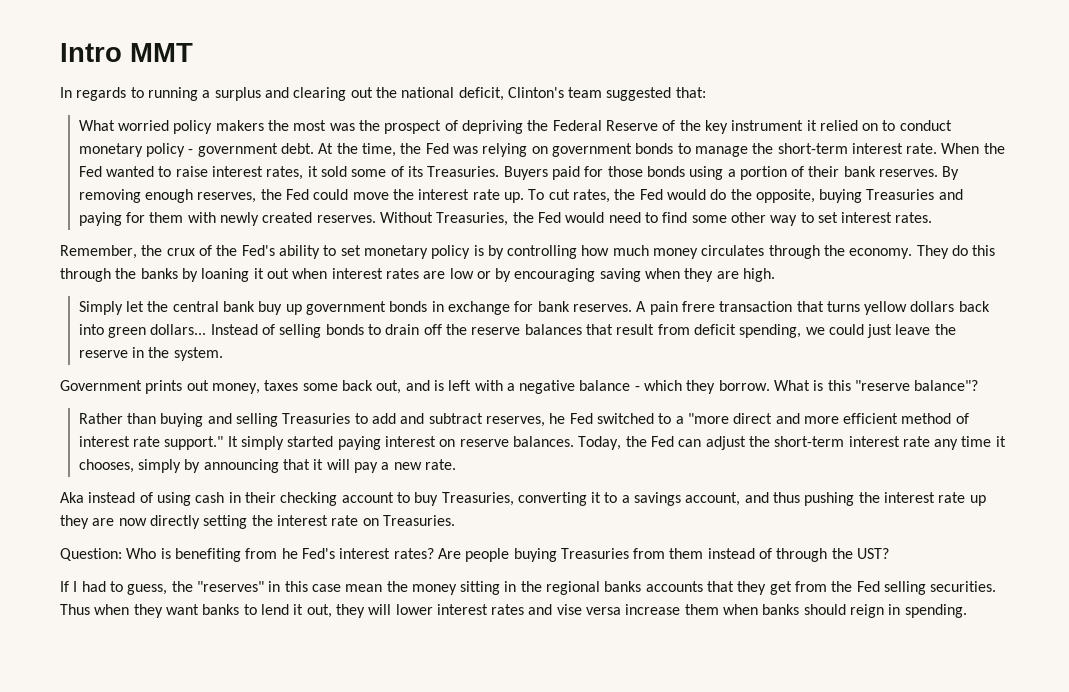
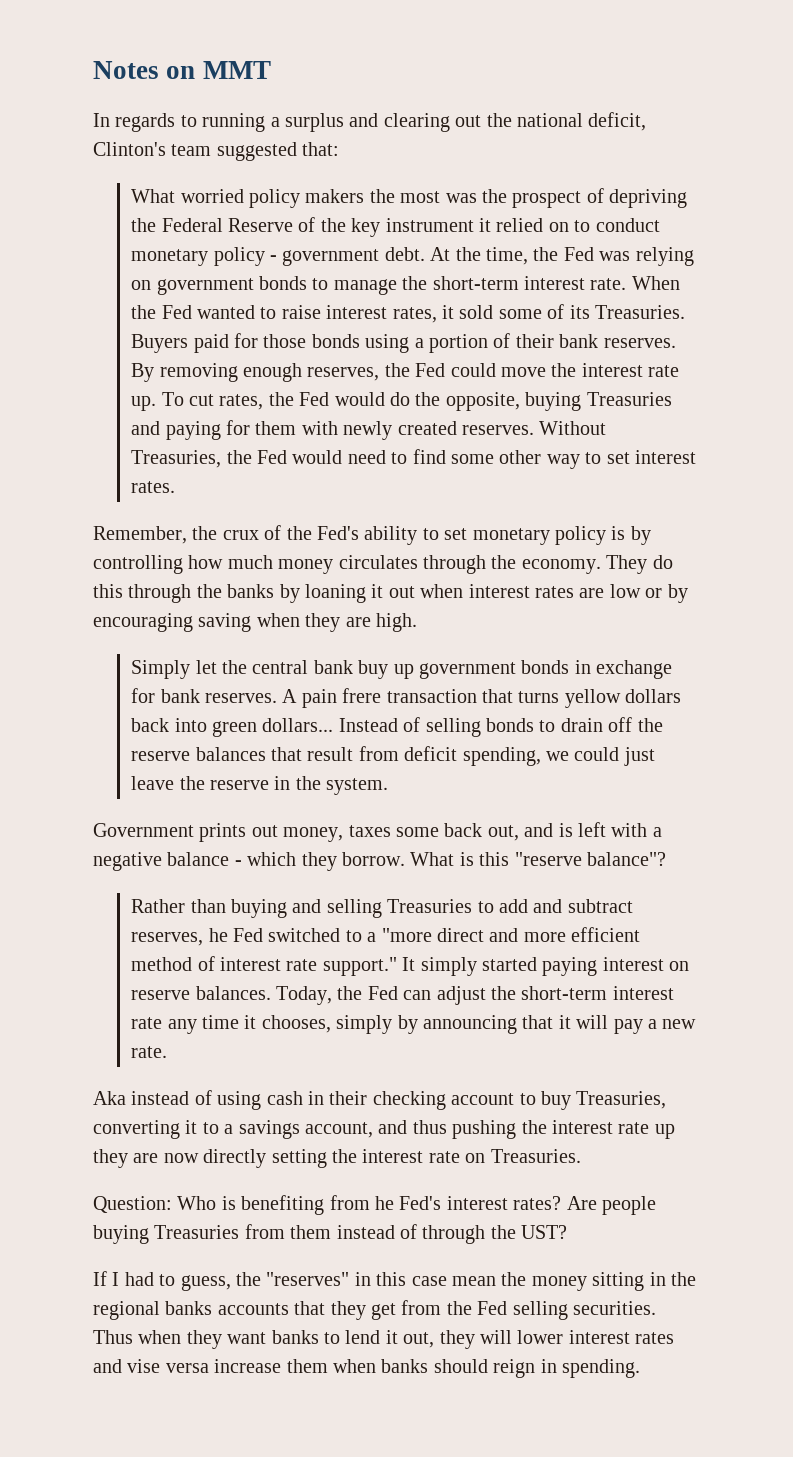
[60,43,122,62] Intro -> [93,61,196,79] Notes on

